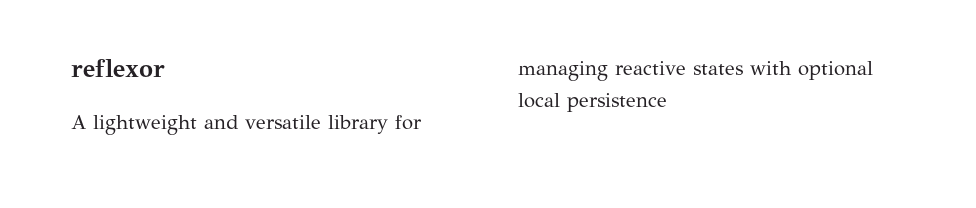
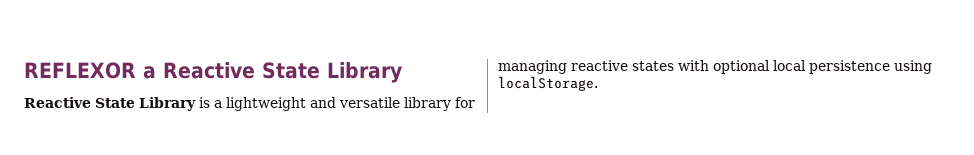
[71,59,165,77] [71,115,86,129] reflexor // A -> [24,62,402,83] [24,97,222,111] REFLEXOR a Reactive State Library // Reactive State Library is a
(667, 102) none -> [894,60,932,74] [498,76,598,91] using localStorage.

